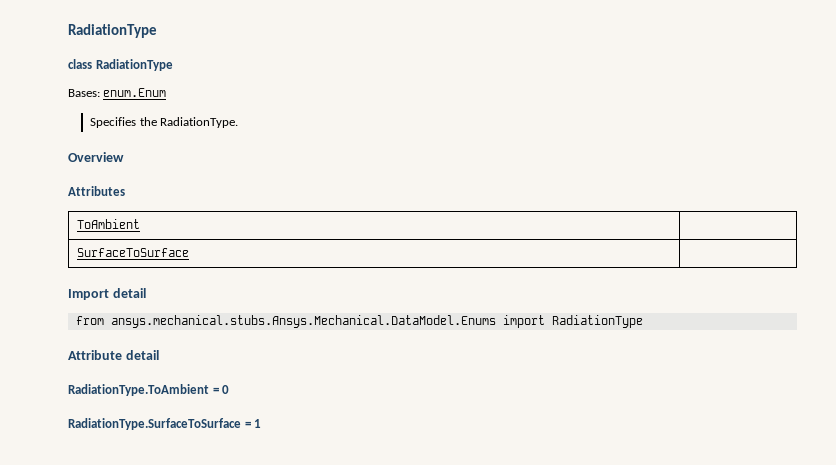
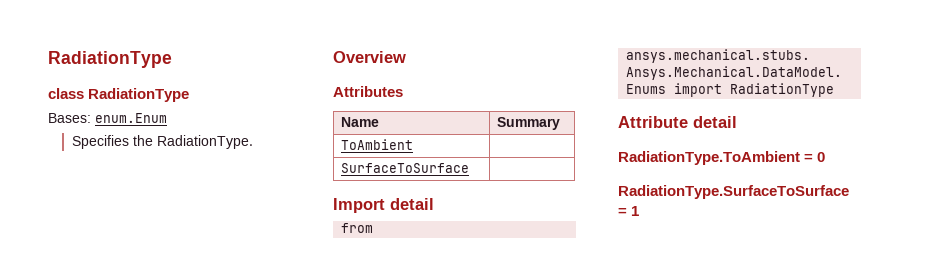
(125, 191) none -> [340,117,379,127] [496,117,560,130] // Name | Summary

